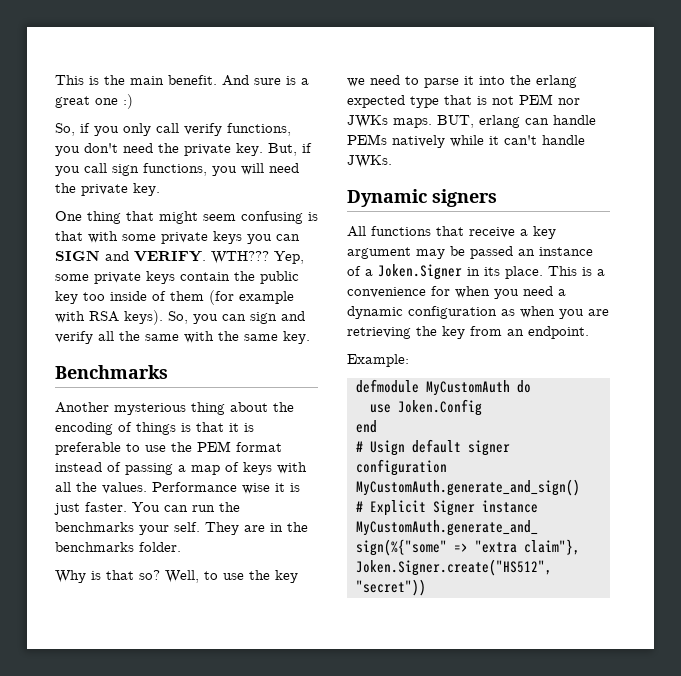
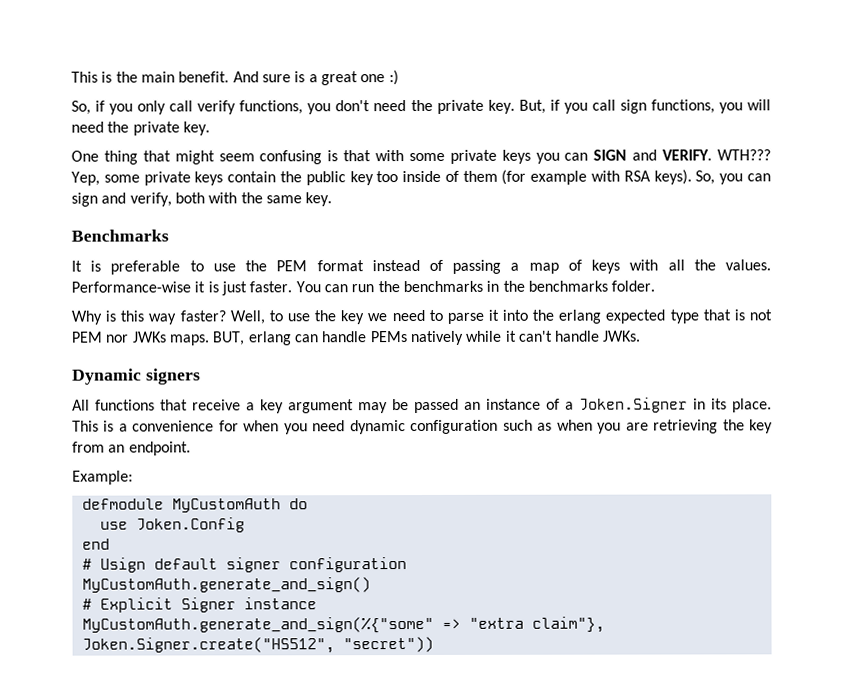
[55,331,179,344] verify all the same -> [129,192,205,207] verify, both
[55,402,294,415] [55,422,239,435] Another mysterious thing about the encoding of things is that it -> [71,260,82,272] It
[152,482,270,494] Performance wise -> [71,281,191,293] Performance-wise
[139,522,265,535] your self. They are -> (483, 286) none
[106,570,160,580] that so? -> [120,310,226,325] this way faster?
[558,289,566,296] a -> (346, 426) none
(497, 312) none -> [502,419,533,431] such

